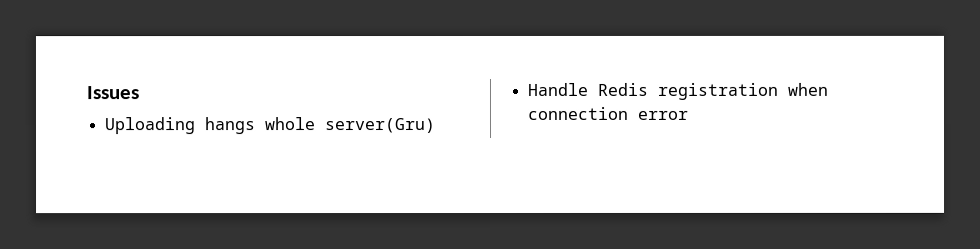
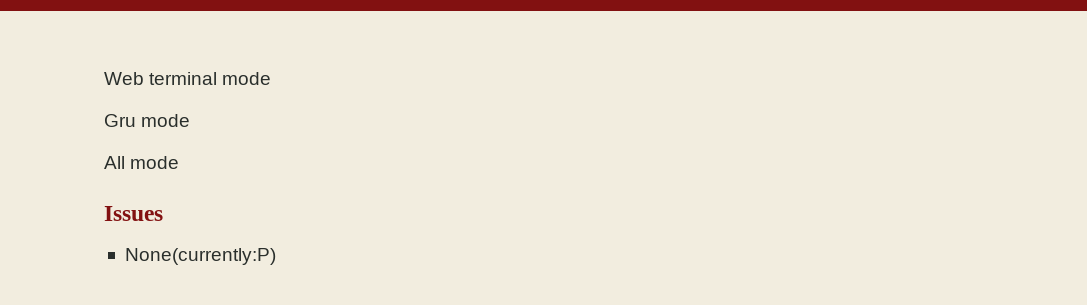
[86,86,139,100] [104,117,437,135] [527,82,829,100] [527,106,689,120] Issues // Uploading hangs whole server(Gru) // Handle Redis registration when connection error -> [104,72,272,85] [104,114,191,127] [104,156,180,169] [104,206,163,221] [124,248,276,265] Web terminal mode // Gru mode // All mode // Issues // None(currently:P)

